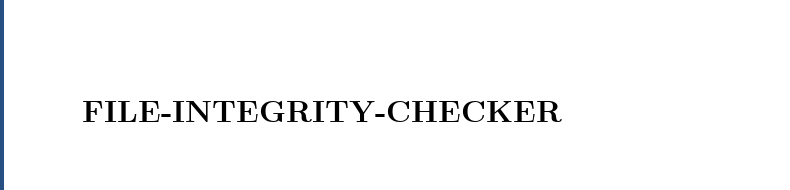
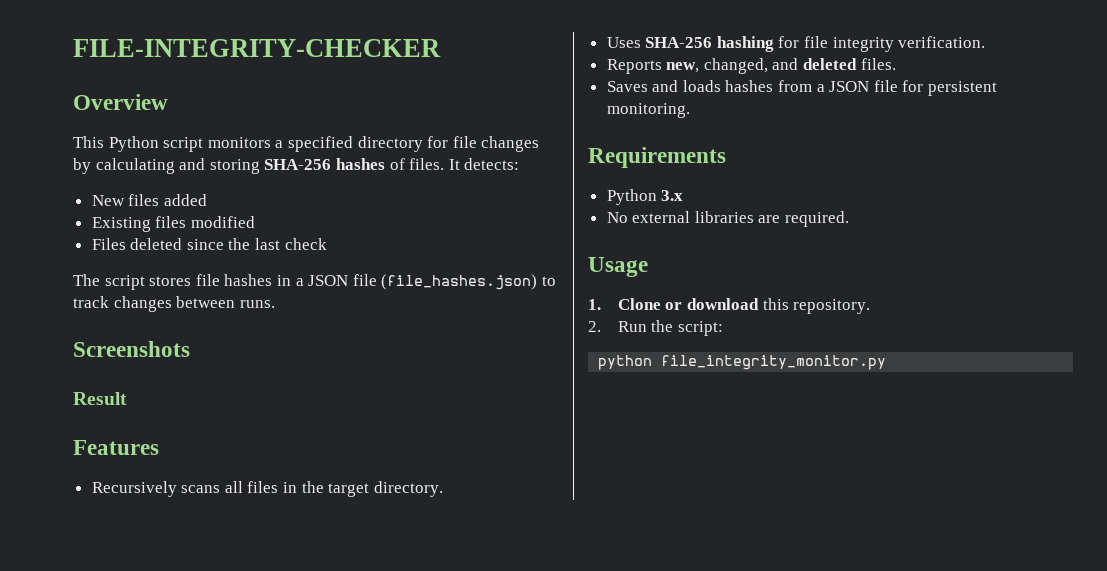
(562, 112) none -> [73,94,168,110] [73,136,540,152] [73,158,520,174] [91,194,207,206] [91,216,255,232] [91,238,327,250] [73,274,556,290] [73,296,275,312] [73,341,190,357] [73,392,127,405] [73,440,159,455] [91,481,443,497] [606,36,986,52] [606,58,896,74] [606,80,998,96] [606,103,690,118] [588,147,726,168] [606,189,684,205] [606,211,850,227] [588,257,648,277] [588,298,871,314] [588,320,723,336] [598,355,887,370] // Overview // This Python script monitors a specified directory for file changes by calculating and storing SHA-256 hashes of files. It detects: // New files added // Existing files modified // Files deleted since the last check // The script stores file hashes in a JSON file (file_hashes.json) to track changes between runs. // Screenshots // Result // Features // Recursively scans all files in the target directory. // Uses SHA-256 hashing for file integrity verification. // Reports new, changed, and deleted files. // Saves and loads hashes from a JSON file for persistent monitoring. // Requirements // Python 3.x // No external libraries are required. // Usage // 1. Clone or download this repository. // 2. Run the script: // python file_integrity_monitor.py

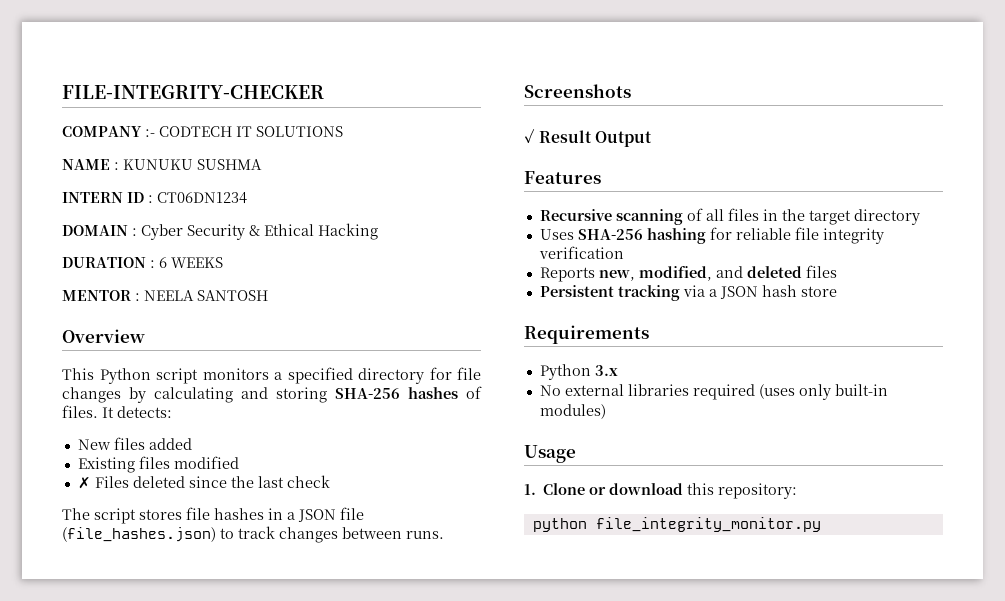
(441, 48) none -> [62,126,343,137] [62,159,262,170] [62,192,247,204] [62,223,378,240] [62,257,223,268] [62,290,268,301] // COMPANY :- CODTECH IT SOLUTIONS // NAME : KUNUKU SUSHMA // INTERN ID : CT06DN1234 // DOMAIN : Cyber Security & Ethical Hacking // DURATION : 6 WEEKS // MENTOR : NEELA SANTOSH
(255, 222) none -> [77,477,91,489] ✗
(190, 349) none -> [524,129,535,143] ✓
(127, 398) none -> [595,131,653,147] Output
[91,481,221,497] Recursively scans -> [539,208,703,225] Recursive scanning of
[373,481,443,497] directory. -> [853,209,920,225] directory
(800, 42) none -> [735,228,791,240] reliable
[898,36,986,48] verification. -> [538,246,624,259] verification
[703,58,768,74] changed, -> [638,266,712,281] modified,
[860,58,896,70] [606,80,998,96] [606,103,690,118] files. // Saves and loads hashes from a JSON file for persistent monitoring. -> [805,265,837,278] [539,285,837,301] files // Persistent tracking via a JSON hash store
[758,211,850,227] are required. -> [692,384,888,400] [539,404,606,419] required (uses only built-in modules)
[793,299,871,314] [588,320,723,336] repository. // 2. Run the script: -> [718,483,798,499] repository:

